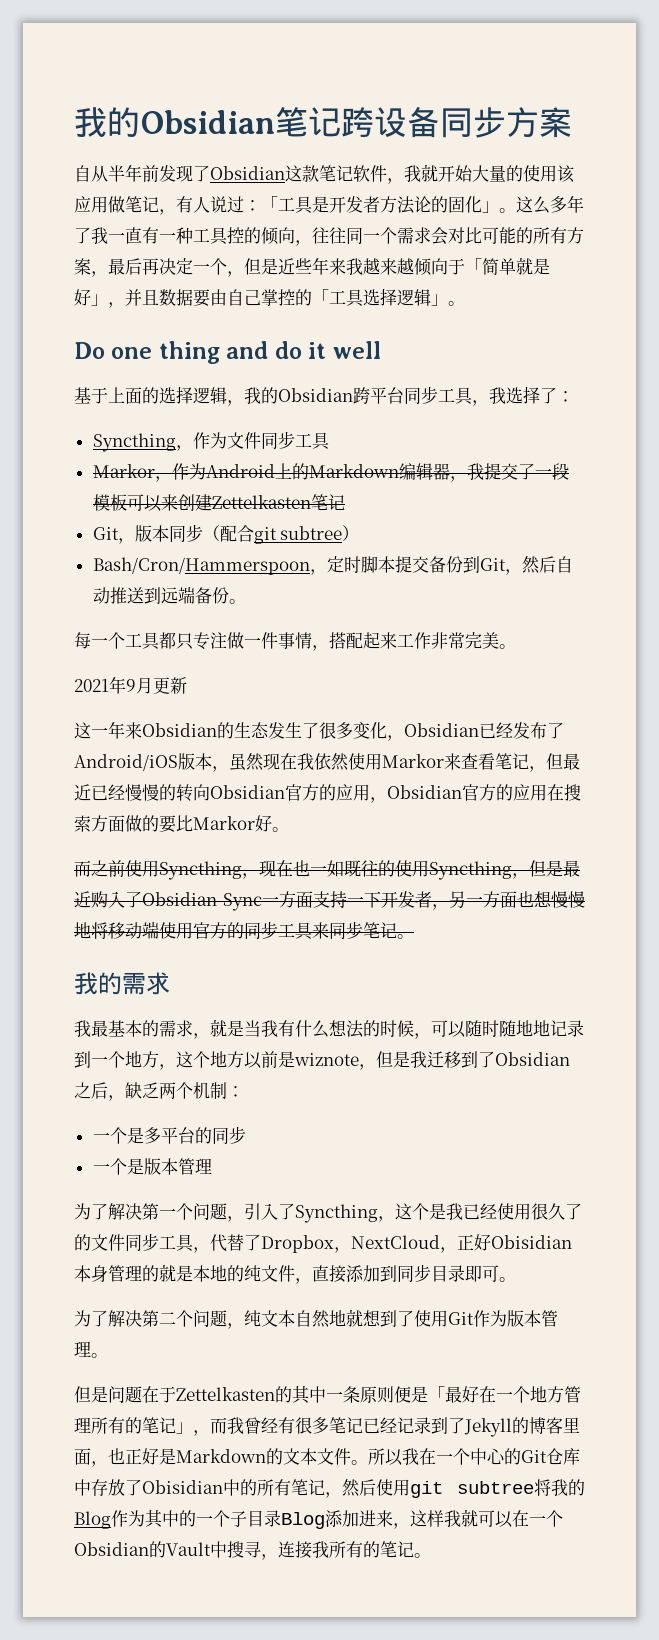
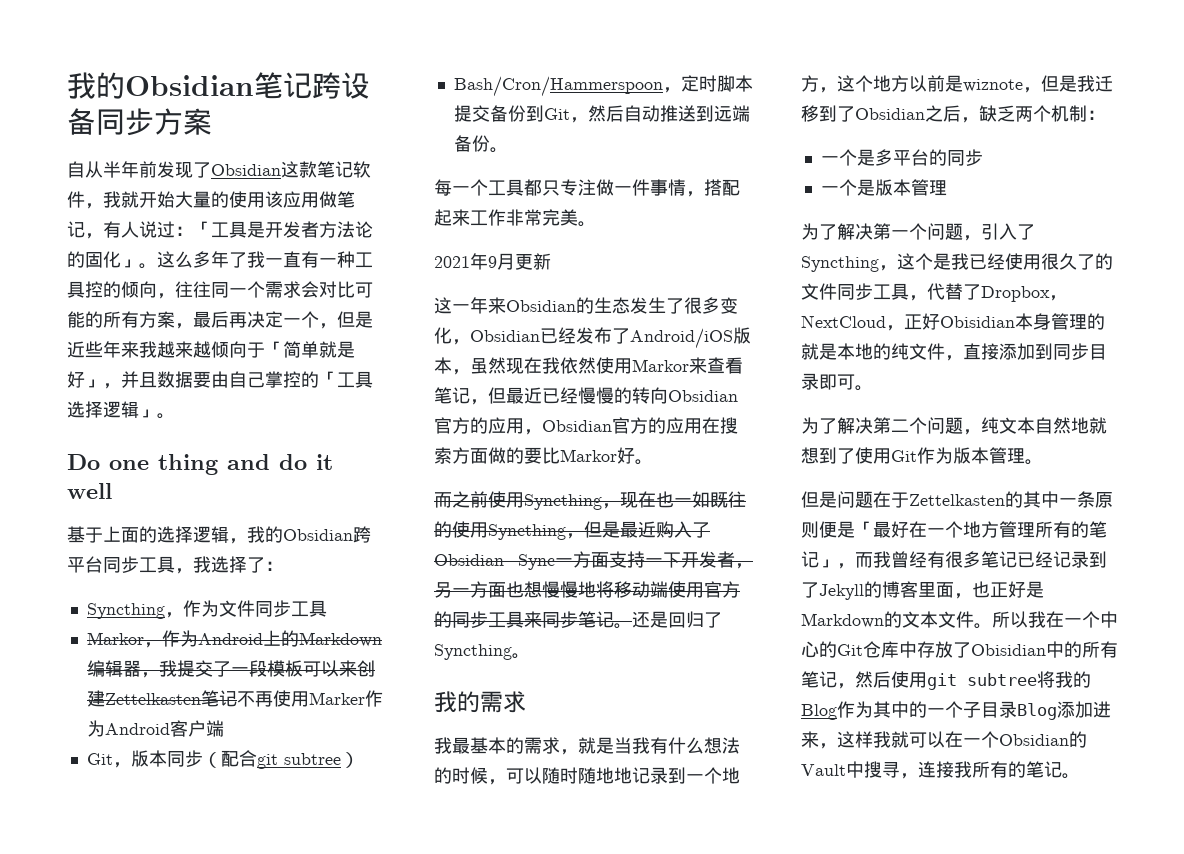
(345, 502) none -> [236,690,383,707] [86,720,224,737] 不再使用Marker作为Android客户端
(414, 936) none -> [632,611,722,628] [434,644,530,660] 还是回归了Syncthing。

